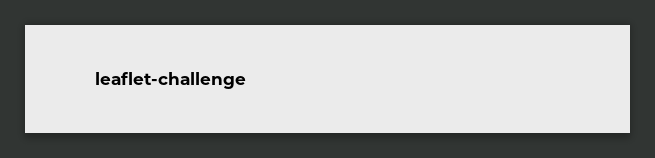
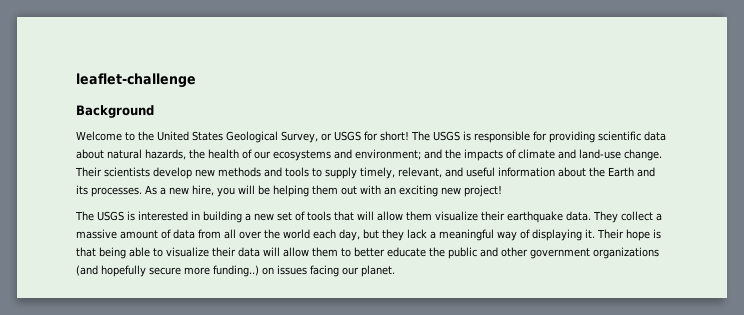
(246, 80) none -> [76,105,154,118] [76,131,666,143] [76,149,662,161] [75,167,655,179] [76,185,502,197] [75,211,662,223] [76,229,661,241] [76,247,659,259] [76,265,395,277] // Background // Welcome to the United States Geological Survey, or USGS for short! The USGS is responsible for providing scientific data about natural hazards, the health of our ecosystems and environment; and the impacts of climate and land-use change. Their scientists develop new methods and tools to supply timely, relevant, and useful information about the Earth and its processes. As a new hire, you will be helping them out with an exciting new project! // The USGS is interested in building a new set of tools that will allow them visualize their earthquake data. They collect a massive amount of data from all over the world each day, but they lack a meaningful way of displaying it. Their hope is that being able to visualize their data will allow them to better educate the public and other government organizations (and hopefully secure more funding..) on issues facing our planet.

